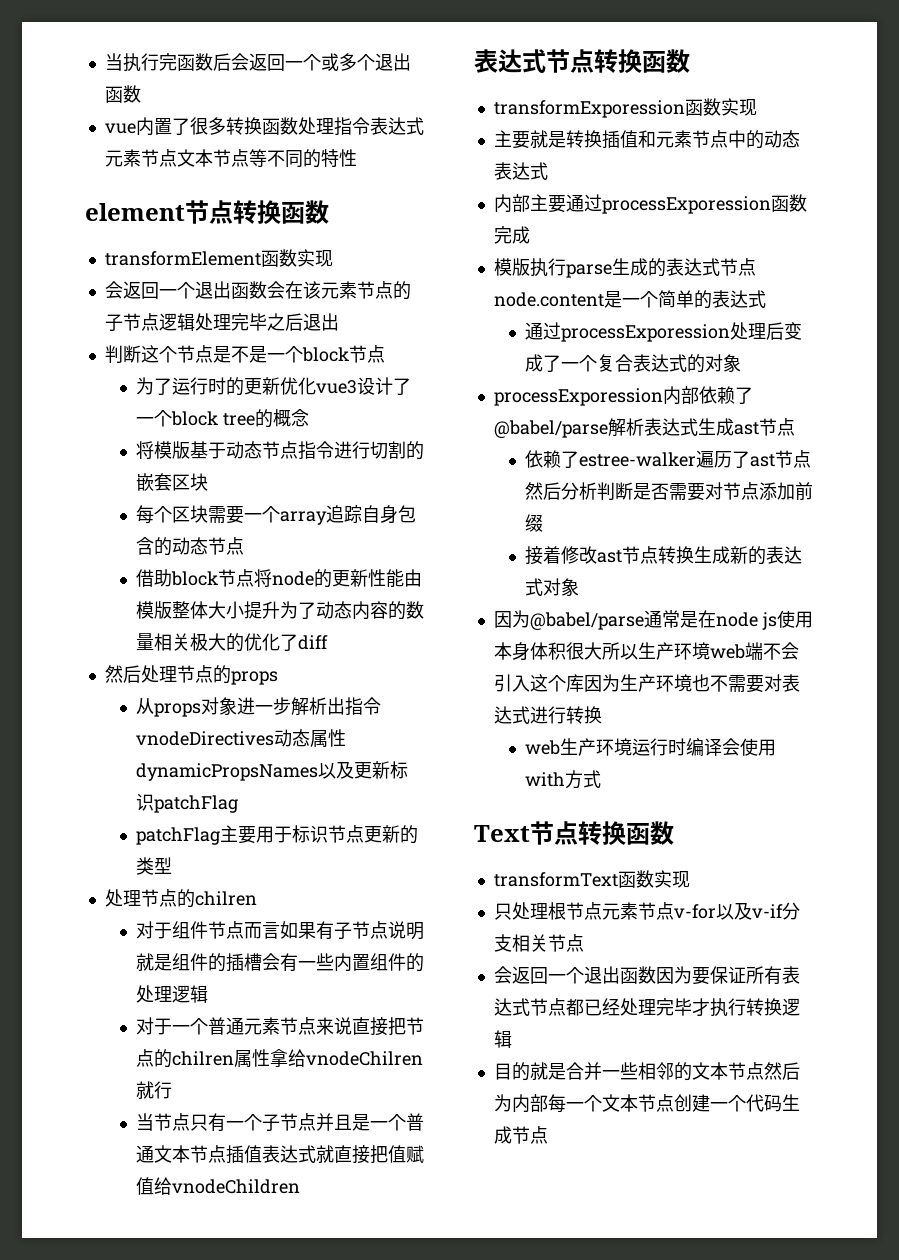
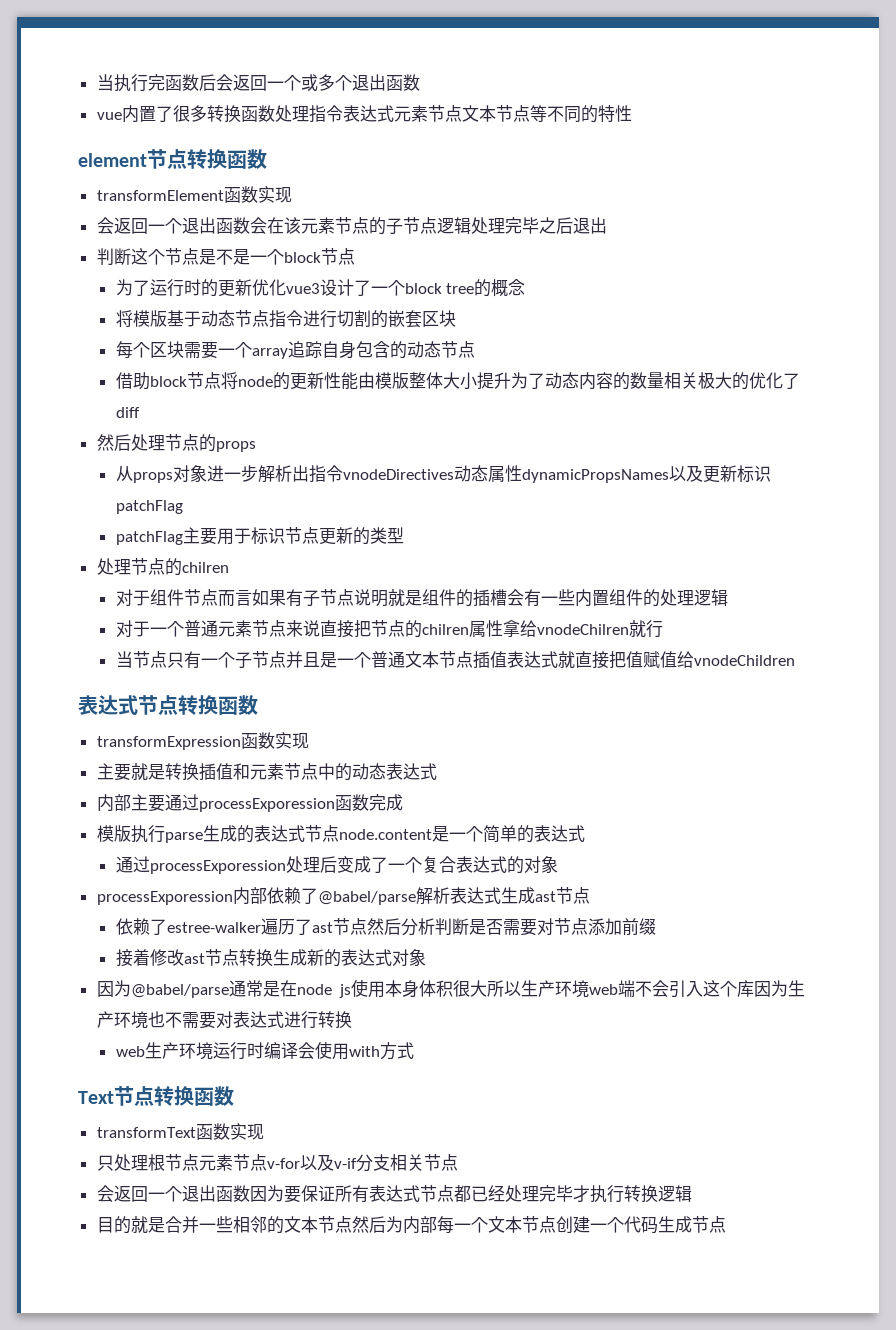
[493,100,685,118] transformExporession -> [96,736,241,750] transformExpression

